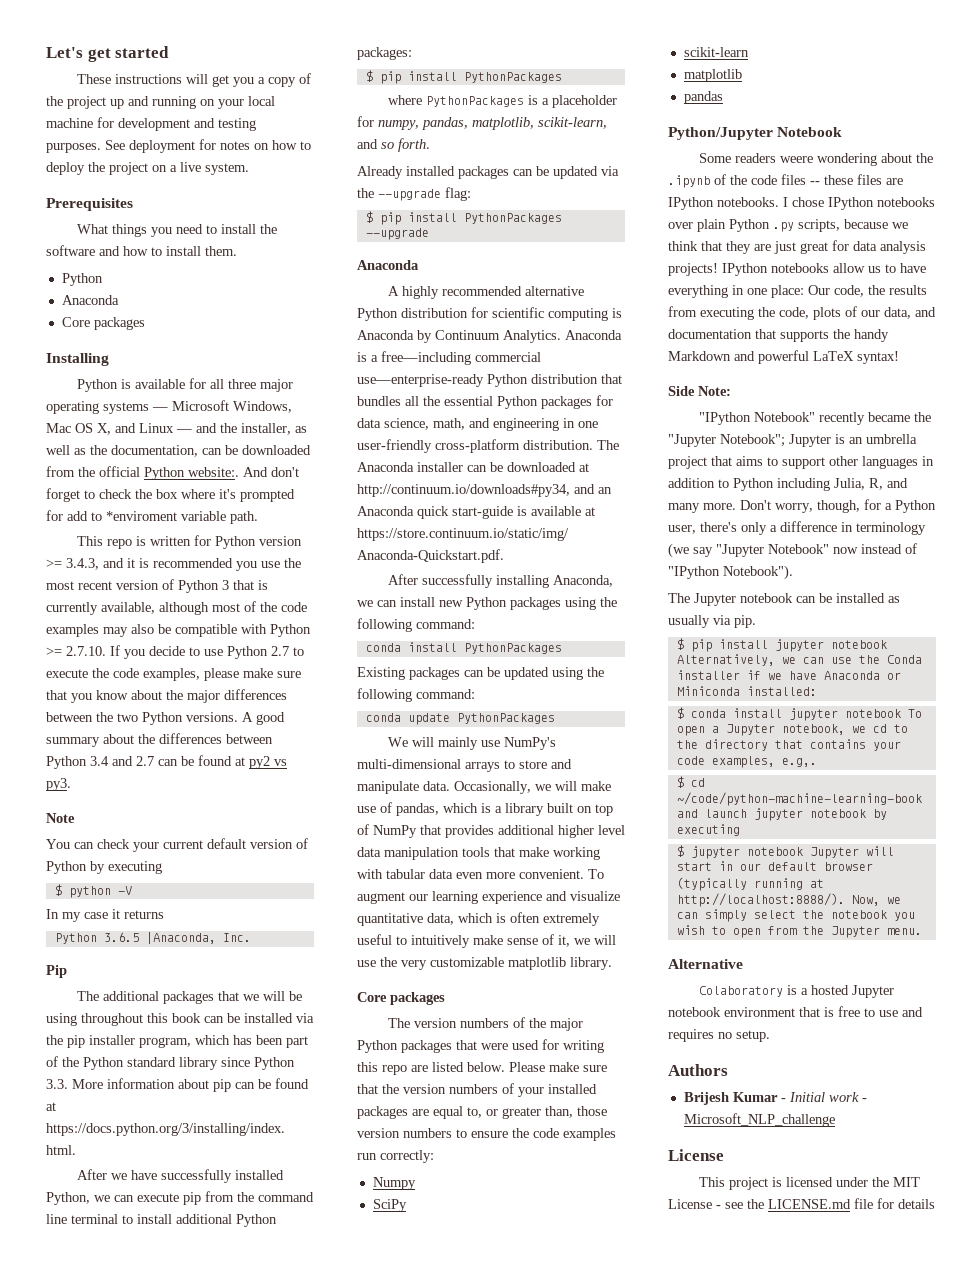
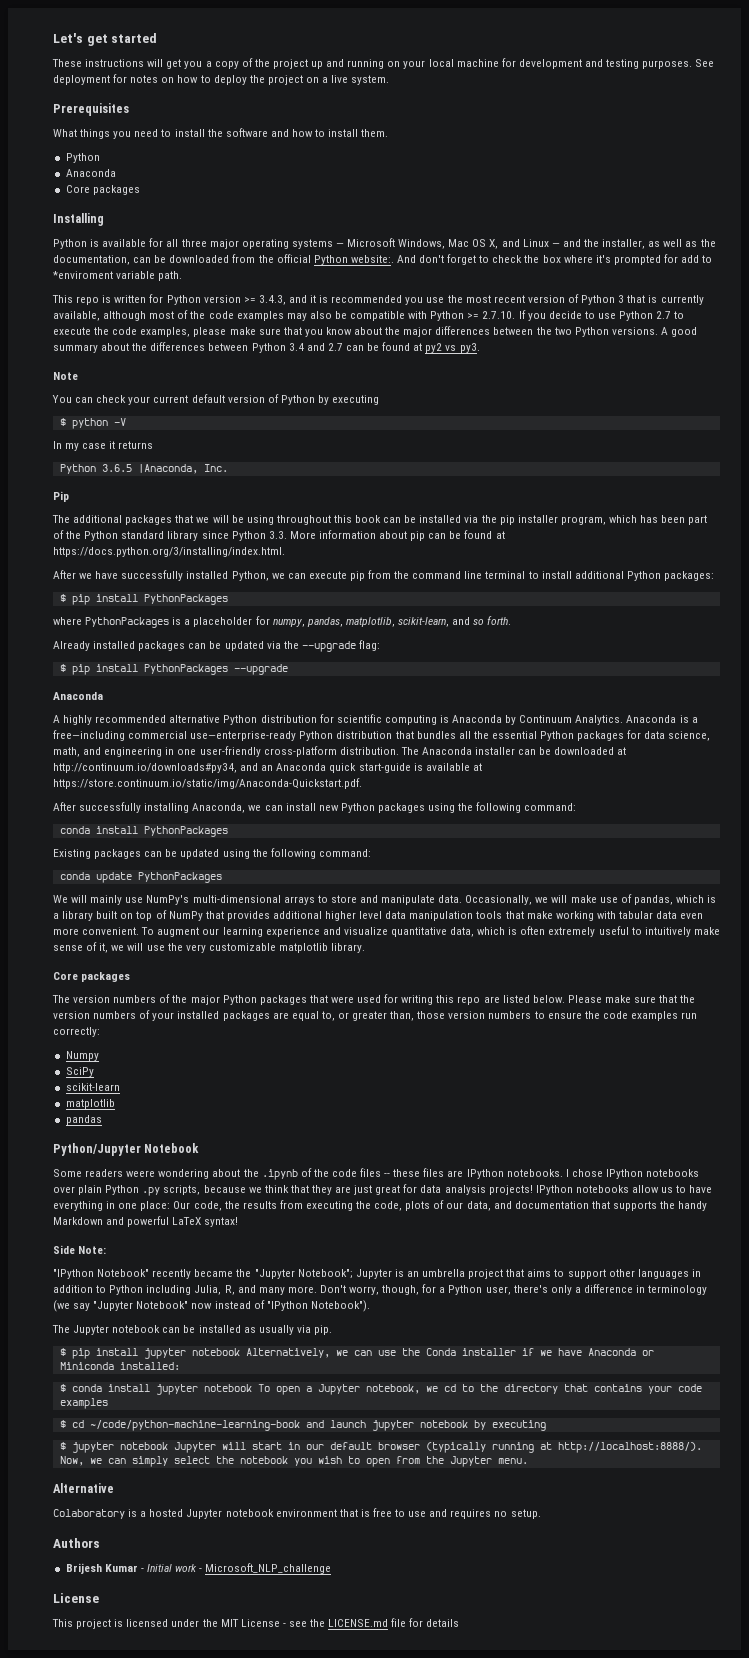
[711,756,817,768] examples, e.g,. -> [59,1398,108,1409] examples

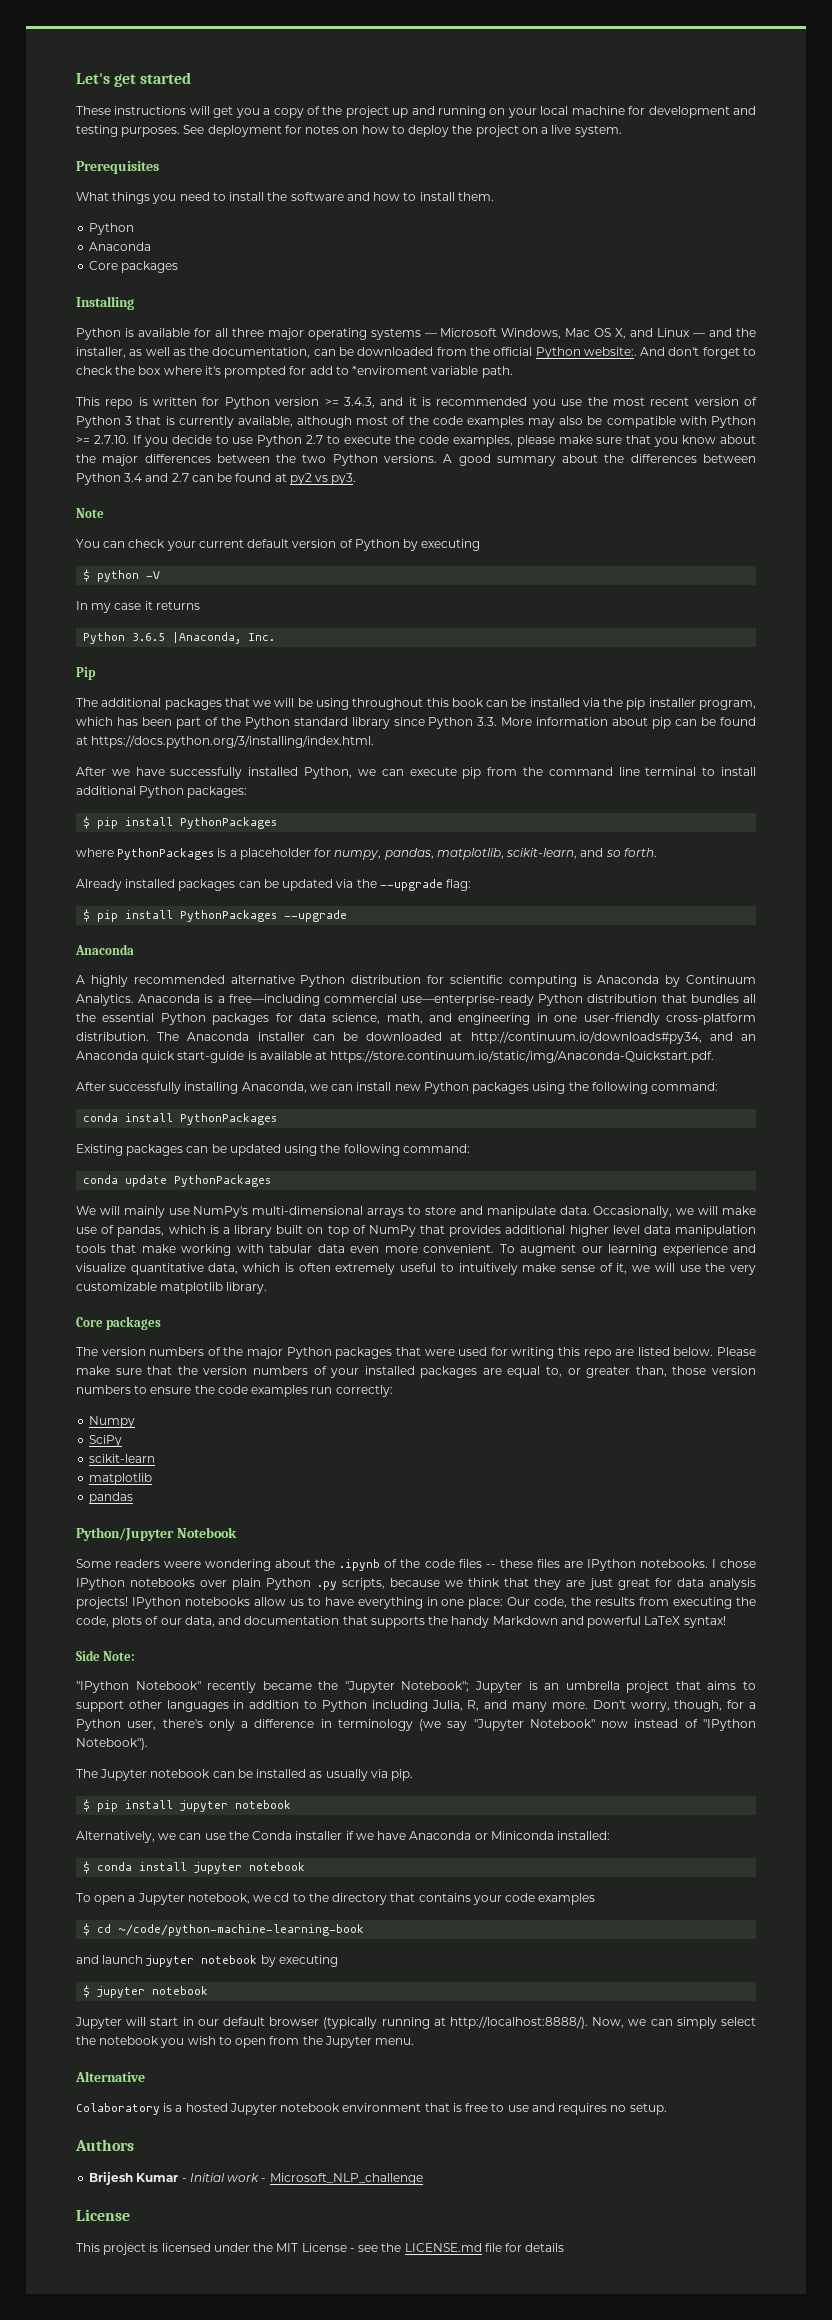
(240, 1352) none -> (292, 1804) //
(252, 1388) none -> (306, 1866) //
(300, 1425) none -> (365, 1930) //
(168, 1446) none -> (209, 1990) //

